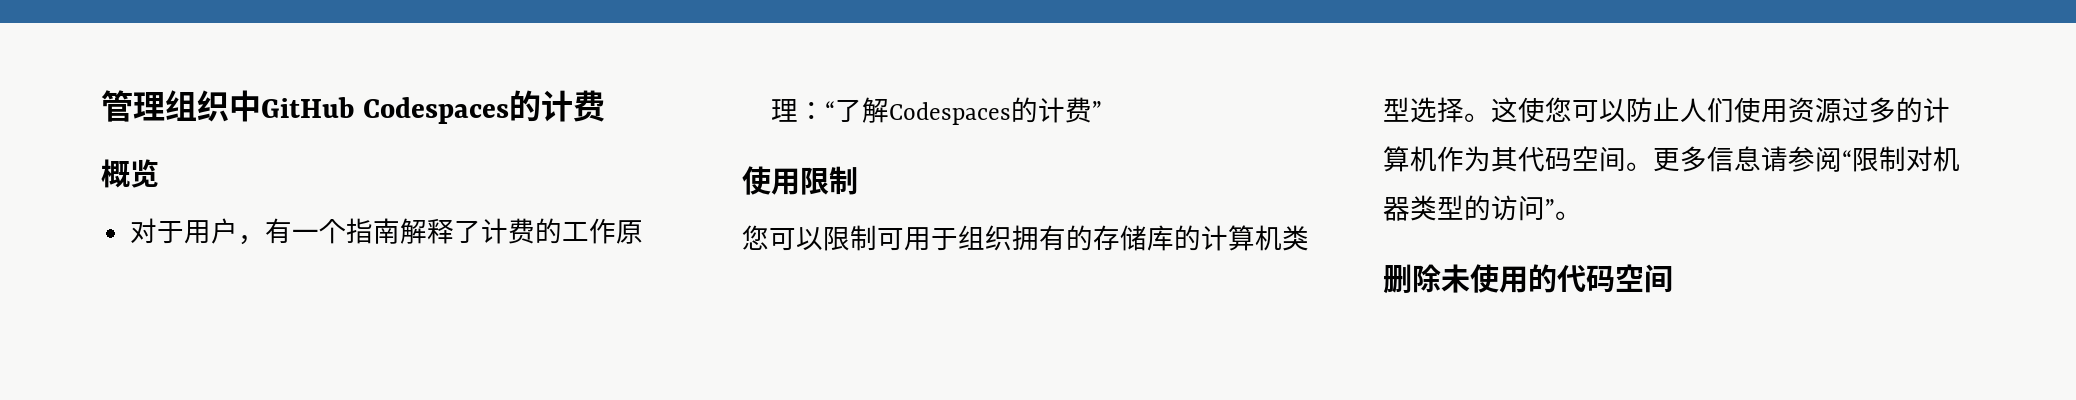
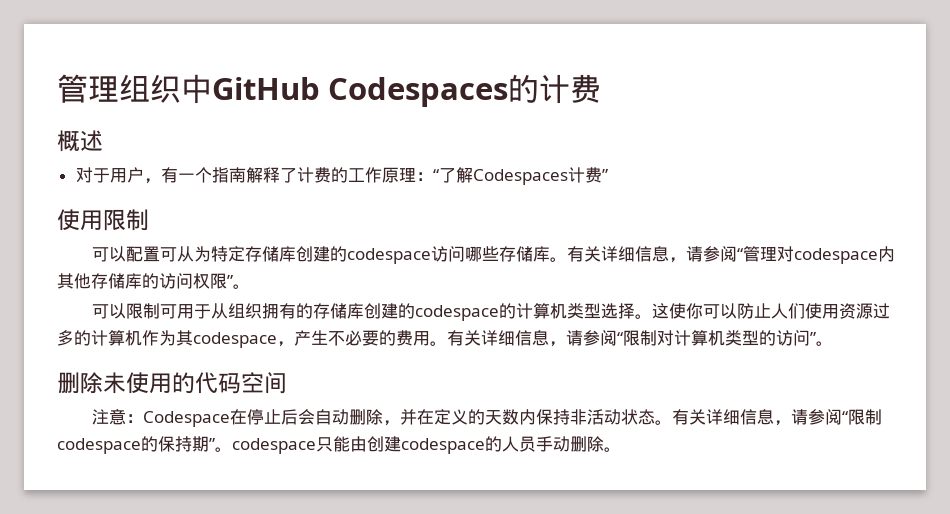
[130,159,159,188] 览 -> [80,130,103,151] 述
[1011,97,1039,123] 的 -> (568, 177) none
[742,225,769,250] 您 -> [91,246,895,264] [57,273,250,289] 可以配置可从为特定存储库创建的codespace访问哪些存储库。有关详细信息，请参阅“管理对codespace内其他存储库的访问权限”。 //
(958, 239) none -> [210,303,228,319] 从
(1174, 238) none -> [363,303,499,321] 创建的codespace
[1545,97,1572,122] 您 -> [685,303,703,319] 你
[1518,146,1761,172] 代码空间。更多信息 -> [193,330,566,348] codespace，产生不必要的费用。有关详细信息，
[1933,146,1960,172] [1383,197,1410,221] 机器 -> [674,330,725,346] 计算机
(1673, 278) none -> [91,409,882,427] [57,436,621,454] // 注意：Codespace在停止后会自动删除，并在定义的天数内保持非活动状态。有关详细信息，请参阅“限制codespace的保持期”。codespace只能由创建codespace的人员手动删除。

